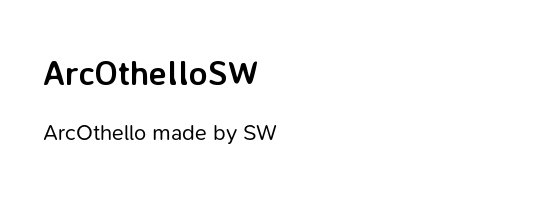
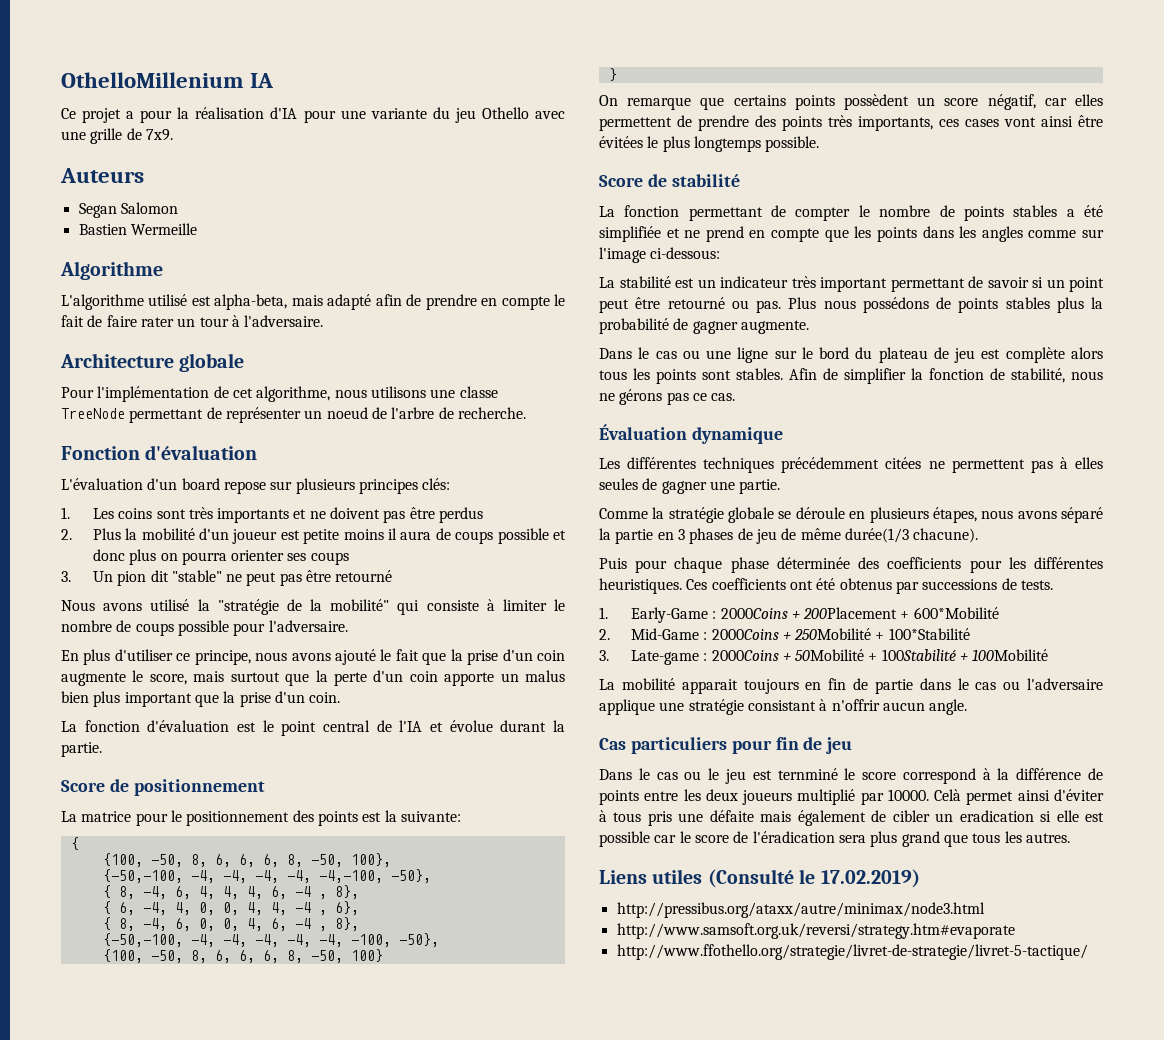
[43,61,259,85] [43,124,277,145] ArcOthelloSW // ArcOthello made by SW -> [61,72,275,88] [61,107,566,123] [61,128,173,144] [60,168,144,183] [78,202,178,218] [78,223,197,235] [60,261,163,280] [61,294,565,310] [61,315,324,327] [60,353,245,372] [61,386,498,402] [61,407,526,423] [61,445,258,460] [61,478,451,494] [61,507,484,523] [61,528,566,544] [92,549,349,565] [61,570,393,586] [61,599,566,615] [61,620,348,636] [61,649,566,665] [61,670,565,686] [61,691,341,707] [61,720,566,736] [61,742,102,757] [61,779,265,796] [61,810,461,826] [70,837,79,850] [102,853,391,867] [102,869,431,883] [102,885,359,899] [102,901,359,915] [102,917,359,931] [102,933,439,947] [102,949,383,963] [608,68,617,81] [599,94,1103,110] [599,115,1103,131] [599,136,820,152] [599,174,740,187] [599,205,1103,221] [599,226,1104,242] [599,247,721,263] [599,276,1104,292] [599,297,1103,313] [599,318,809,334] [599,347,1103,363] [599,368,1103,384] [599,389,736,405] [599,424,783,444] [599,457,1103,473] [599,478,781,494] [599,507,1103,523] [599,528,979,544] [599,557,1103,573] [599,578,1053,594] [599,607,999,623] [599,628,970,640] [599,649,1049,665] [599,678,1103,694] [599,699,968,715] [599,737,853,754] [599,768,1103,784] [599,789,1104,805] [599,810,1104,826] [599,831,1070,847] [599,869,920,888] [616,902,985,918] [616,923,1015,939] [616,944,1088,960] OthelloMillenium IA // Ce projet a pour la réalisation d'IA pour une variante du jeu Othello avec une grille de 7x9. // Auteurs // Segan Salomon // Bastien Wermeille // Algorithme // L'algorithme utilisé est alpha-beta, mais adapté afin de prendre en compte le fait de faire rater un tour à l'adversaire. // Architecture globale // Pour l'implémentation de cet algorithme, nous utilisons une classe TreeNode permettant de représenter un noeud de l'arbre de recherche. // Fonction d'évaluation // L'évaluation d'un board repose sur plusieurs principes clés: // 1. Les coins sont très importants et ne doivent pas être perdus // 2. Plus la mobilité d'un joueur est petite moins il aura de coups possible et donc plus on pourra orienter ses coups // 3. Un pion dit "stable" ne peut pas être retourné // Nous avons utilisé la "stratégie de la mobilité" qui consiste à limiter le nombre de coups possible pour l'adversaire. // En plus d'utiliser ce principe, nous avons ajouté le fait que la prise d'un coin augmente le score, mais surtout que la perte d'un coin apporte un malus bien plus important que la prise d'un coin. // La fonction d'évaluation est le point central de l'IA et évolue durant la partie. // Score de positionnement // La matrice pour le positionnement des points est la suivante: // { // {100, -50, 8, 6, 6, 6, 8, -50, 100}, // {-50,-100, -4, -4, -4, -4, -4,-100, -50}, // { 8, -4, 6, 4, 4, 4, 6, -4 , 8}, // { 6, -4, 4, 0, 0, 4, 4, -4 , 6}, // { 8, -4, 6, 0, 0, 4, 6, -4 , 8}, // {-50,-100, -4, -4, -4, -4, -4, -100, -50}, // {100, -50, 8, 6, 6, 6, 8, -50, 100} // } // On remarque que certains points possèdent un score négatif, car elles permettent de prendre des points très importants, ces cases vont ainsi être évitées le plus longtemps possible. // Score de stabilité // La fonction permettant de compter le nombre de points stables a été simplifiée et ne prend en compte que les points dans les angles comme sur l'image ci-dessous: // La stabilité est un indicateur très important permettant de savoir si un point peut être retourné ou pas. Plus nous possédons de points stables plus la probabilité de gagner augmente. // Dans le cas ou une ligne sur le bord du plateau de jeu est complète alors tous les points sont stables. Afin de simplifier la fonction de stabilité, nous ne gérons pas ce cas. // Évaluation dynamique // Les différentes techniques précédemment citées ne permettent pas à elles seules de gagner une partie. // Comme la stratégie globale se déroule en plusieurs étapes, nous avons séparé la partie en 3 phases de jeu de même durée(1/3 chacune). // Puis pour chaque phase déterminée des coefficients pour les différentes heuristiques. Ces coefficients ont été obtenus par successions de tests. // 1. Early-Game : 2000Coins + 200Placement + 600*Mobilité // 2. Mid-Game : 2000Coins + 250Mobilité + 100*Stabilité // 3. Late-game : 2000Coins + 50Mobilité + 100Stabilité + 100Mobilité // La mobilité apparait toujours en fin de partie dans le cas ou l'adversaire applique une stratégie consistant à n'offrir aucun angle. // Cas particuliers pour fin de jeu // Dans le cas ou le jeu est ternminé le score correspond à la différence de points entre les deux joueurs multiplié par 10000. Celà permet ainsi d'éviter à tous pris une défaite mais également de cibler un eradication si elle est possible car le score de l'éradication sera plus grand que tous les autres. // Liens utiles (Consulté le 17.02.2019) // http://pressibus.org/ataxx/autre/minimax/node3.html // http://www.samsoft.org.uk/reversi/strategy.htm#evaporate // http://www.ffothello.org/strategie/livret-de-strategie/livret-5-tactique/

